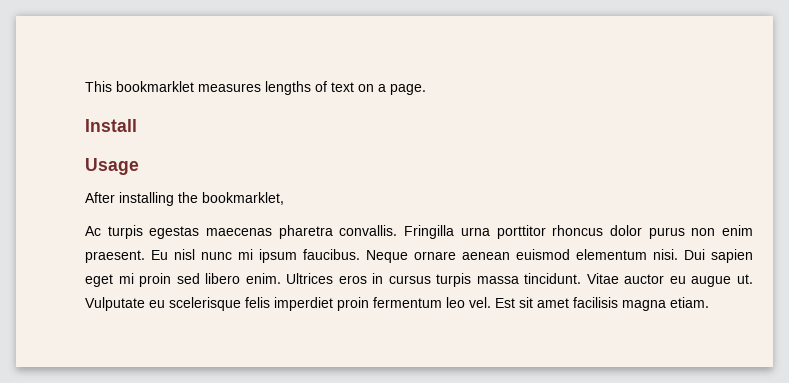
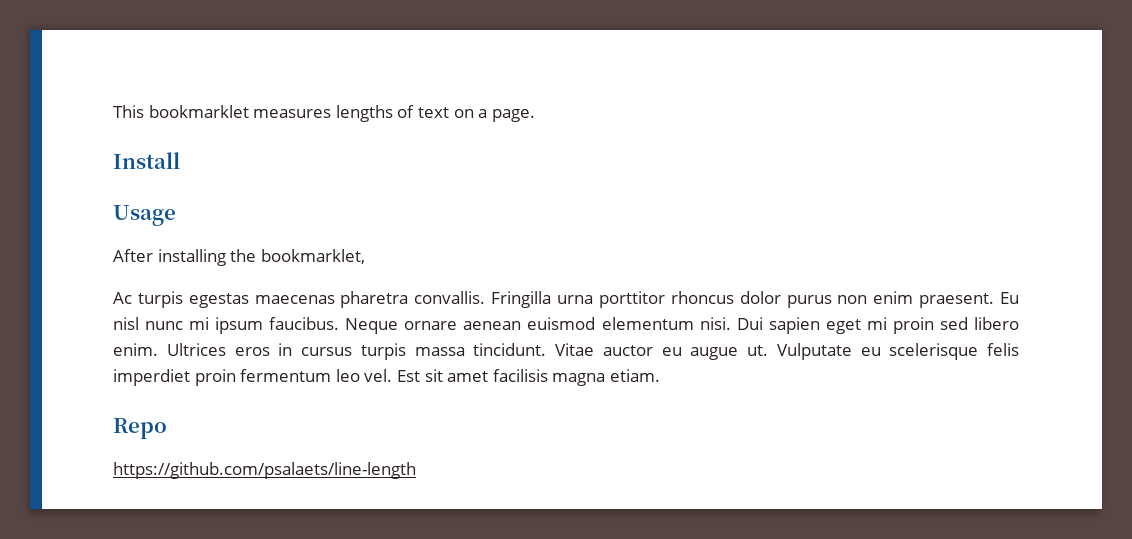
(709, 302) none -> [113,418,167,439] [113,462,416,479] // Repo // https://github.com/psalaets/line-length

